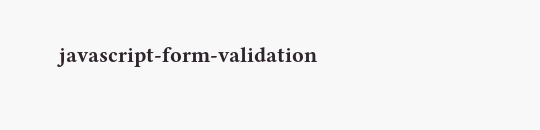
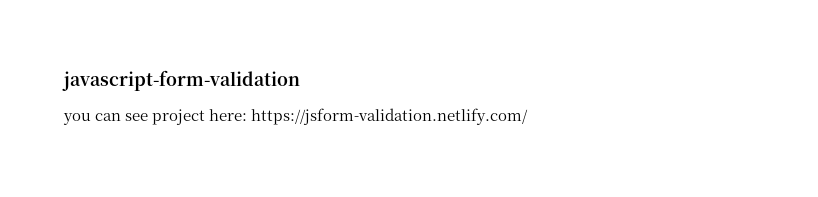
(318, 57) none -> [63,108,529,125] // you can see project here: https://jsform-validation.netlify.com/

